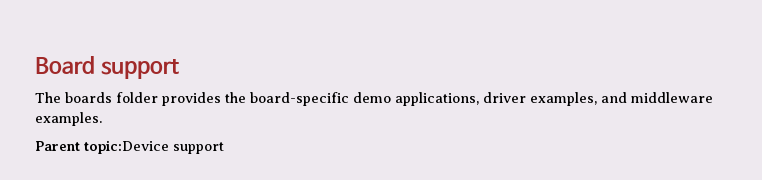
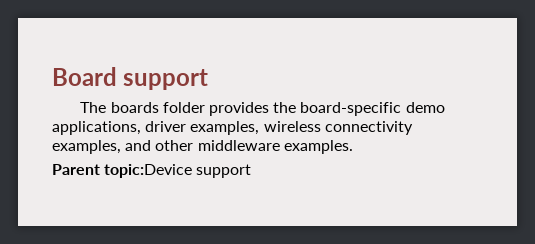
[601,92,627,103] and -> [263,121,413,135] [52,140,194,154] wireless connectivity examples, and other

